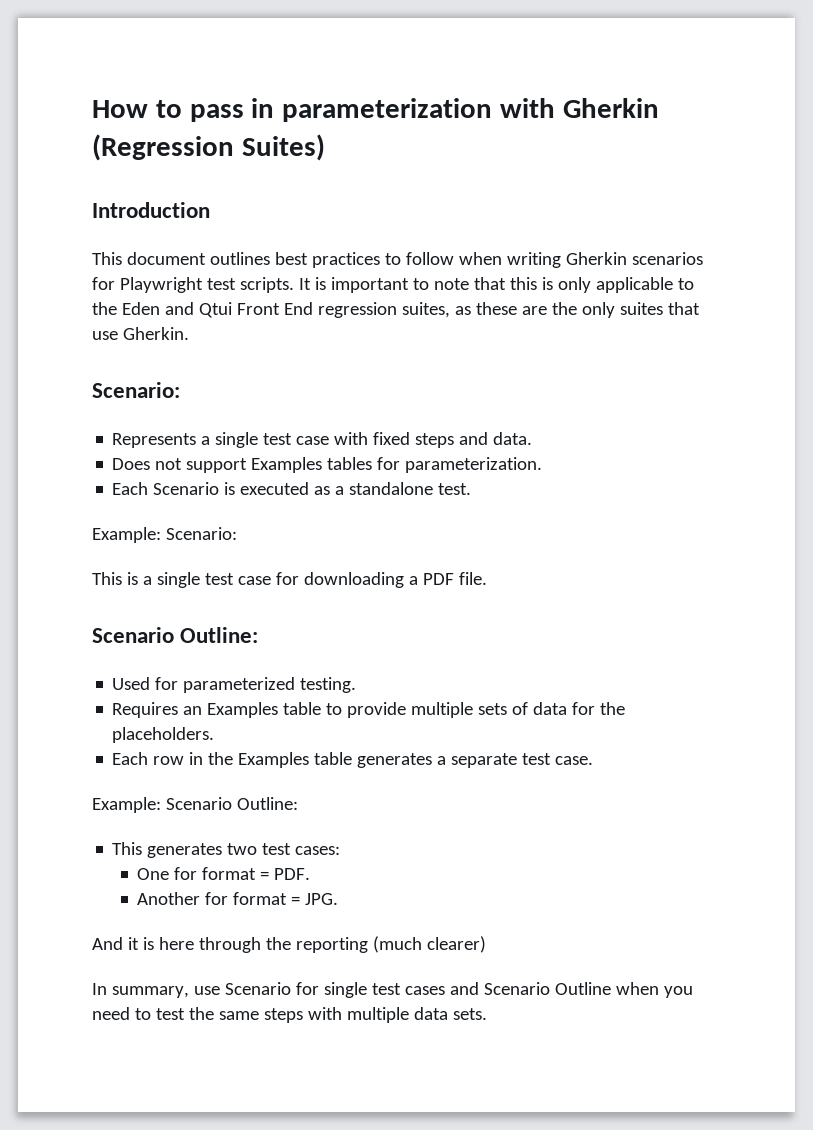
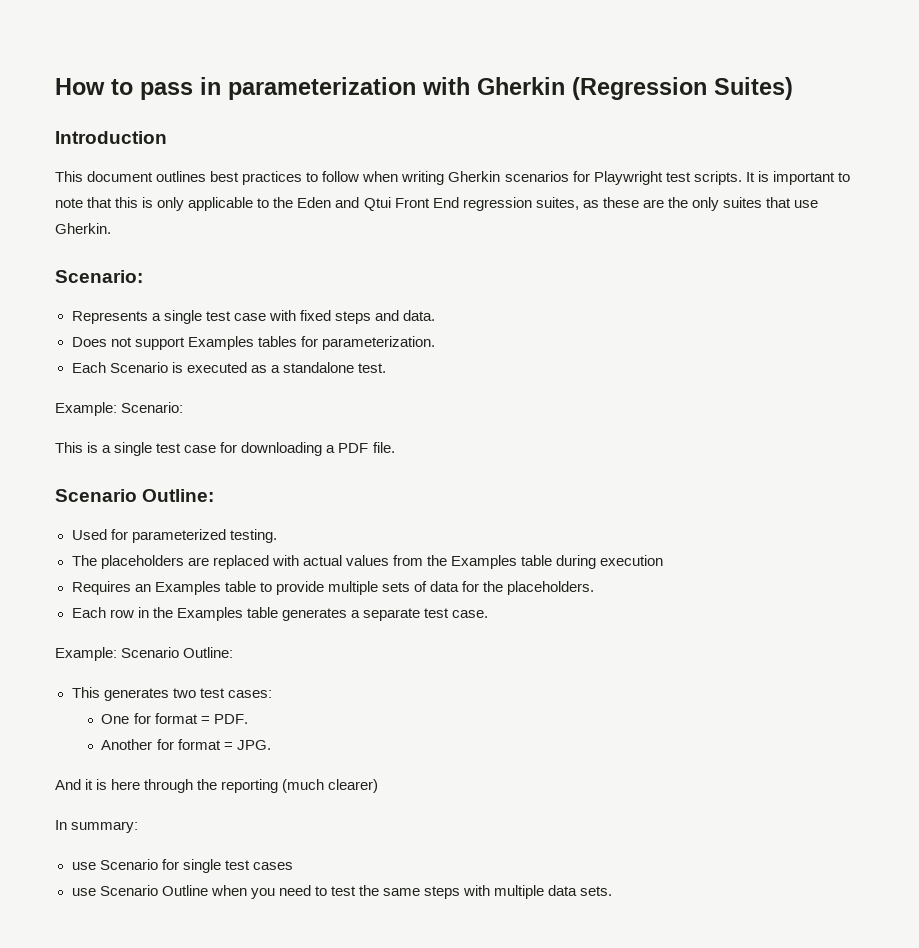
(357, 685) none -> [71,555,664,569] // The placeholders are replaced with actual values from the Examples table during execution
[111,986,189,998] summary, -> [71,821,139,833] summary: //
[449,982,479,995] and -> [71,888,96,896] // use

